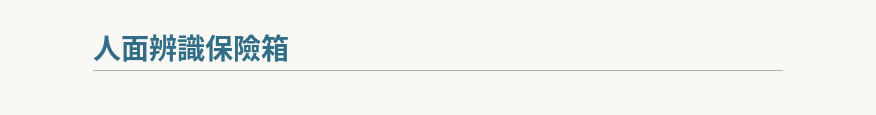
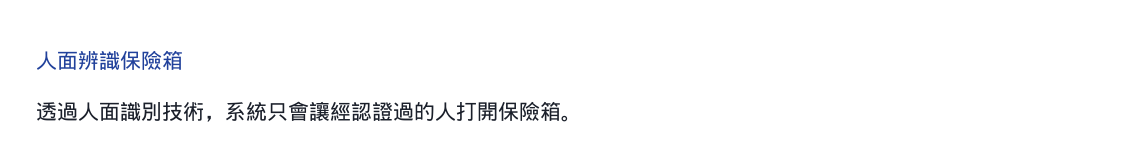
(289, 48) none -> [36,101,582,122] // 透過人面識別技術，系統只會讓經認證過的人打開保險箱。

